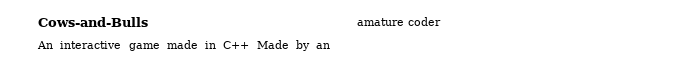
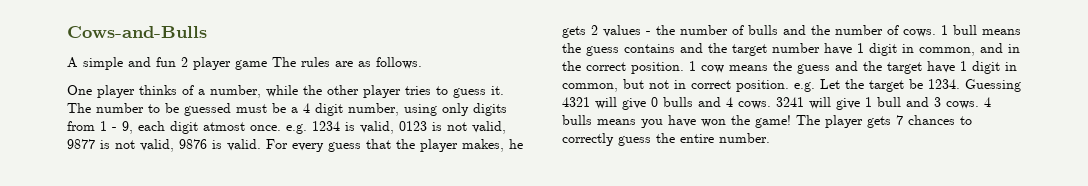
[37,40,330,51] [357,17,441,26] An interactive game made in C++ Made by an amature coder -> [67,57,422,70] [67,85,504,98] [67,103,507,116] [67,121,506,134] [67,139,523,152] [562,25,1021,38] [562,43,1020,56] [562,61,1017,74] [562,79,1021,92] [562,97,991,110] [562,115,972,128] [562,133,770,146] A simple and fun 2 player game The rules are as follows. // One player thinks of a number, while the other player tries to guess it. The number to be guessed must be a 4 digit number, using only digits from 1 - 9, each digit atmost once. e.g. 1234 is valid, 0123 is not valid, 9877 is not valid, 9876 is valid. For every guess that the player makes, he gets 2 values - the number of bulls and the number of cows. 1 bull means the guess contains and the target number have 1 digit in common, and in the correct position. 1 cow means the guess and the target have 1 digit in common, but not in correct position. e.g. Let the target be 1234. Guessing 4321 will give 0 bulls and 4 cows. 3241 will give 1 bull and 3 cows. 4 bulls means you have won the game! The player gets 7 chances to correctly guess the entire number.

